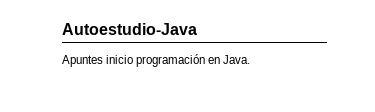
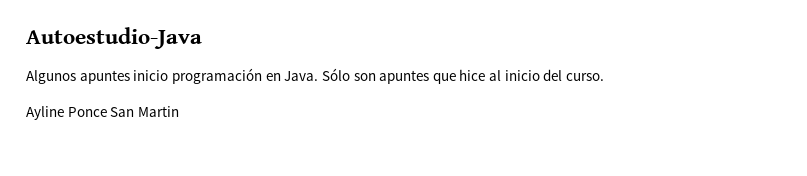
[62,55,103,67] Apuntes -> [26,70,130,84] Algunos apuntes
(251, 59) none -> [321,68,605,84] [26,106,179,120] Sólo son apuntes que hice al inicio del curso. // Ayline Ponce San Martin

